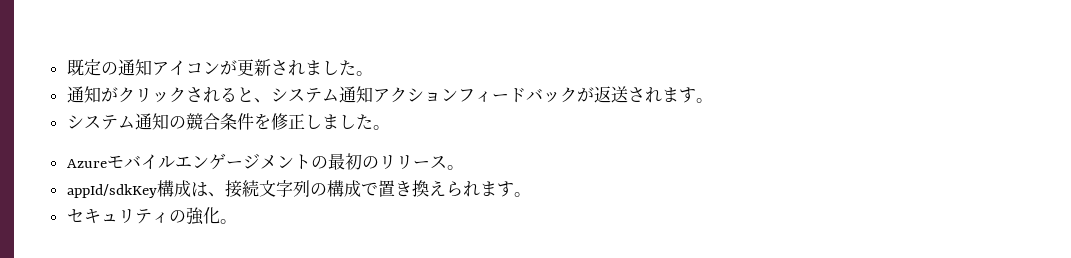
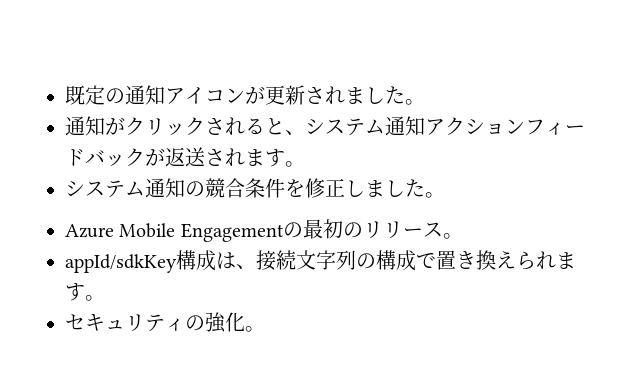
[106,153,311,170] モバイルエンゲージメント -> [119,223,284,242] Mobile Engagement

